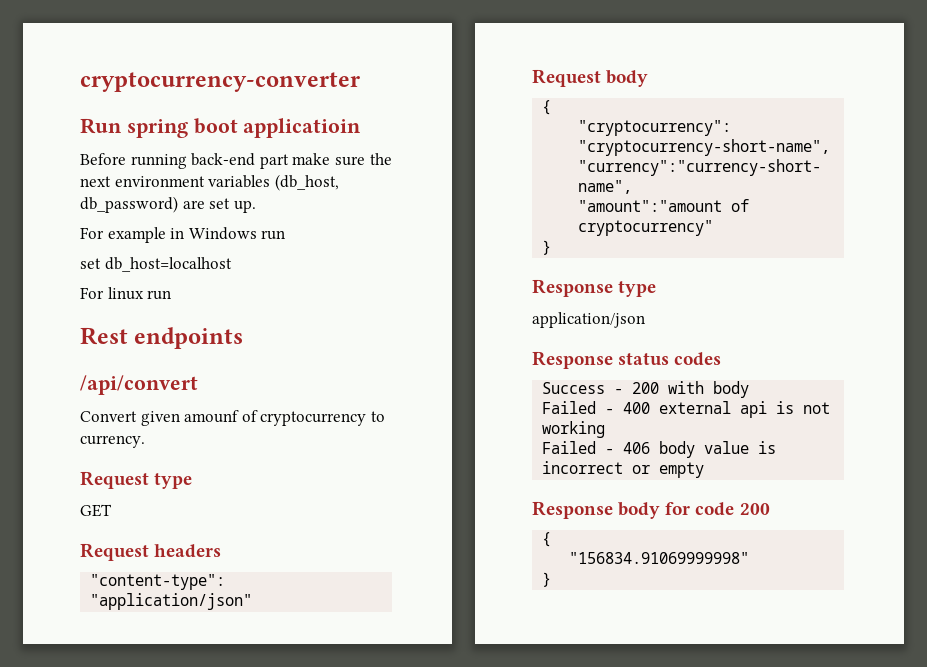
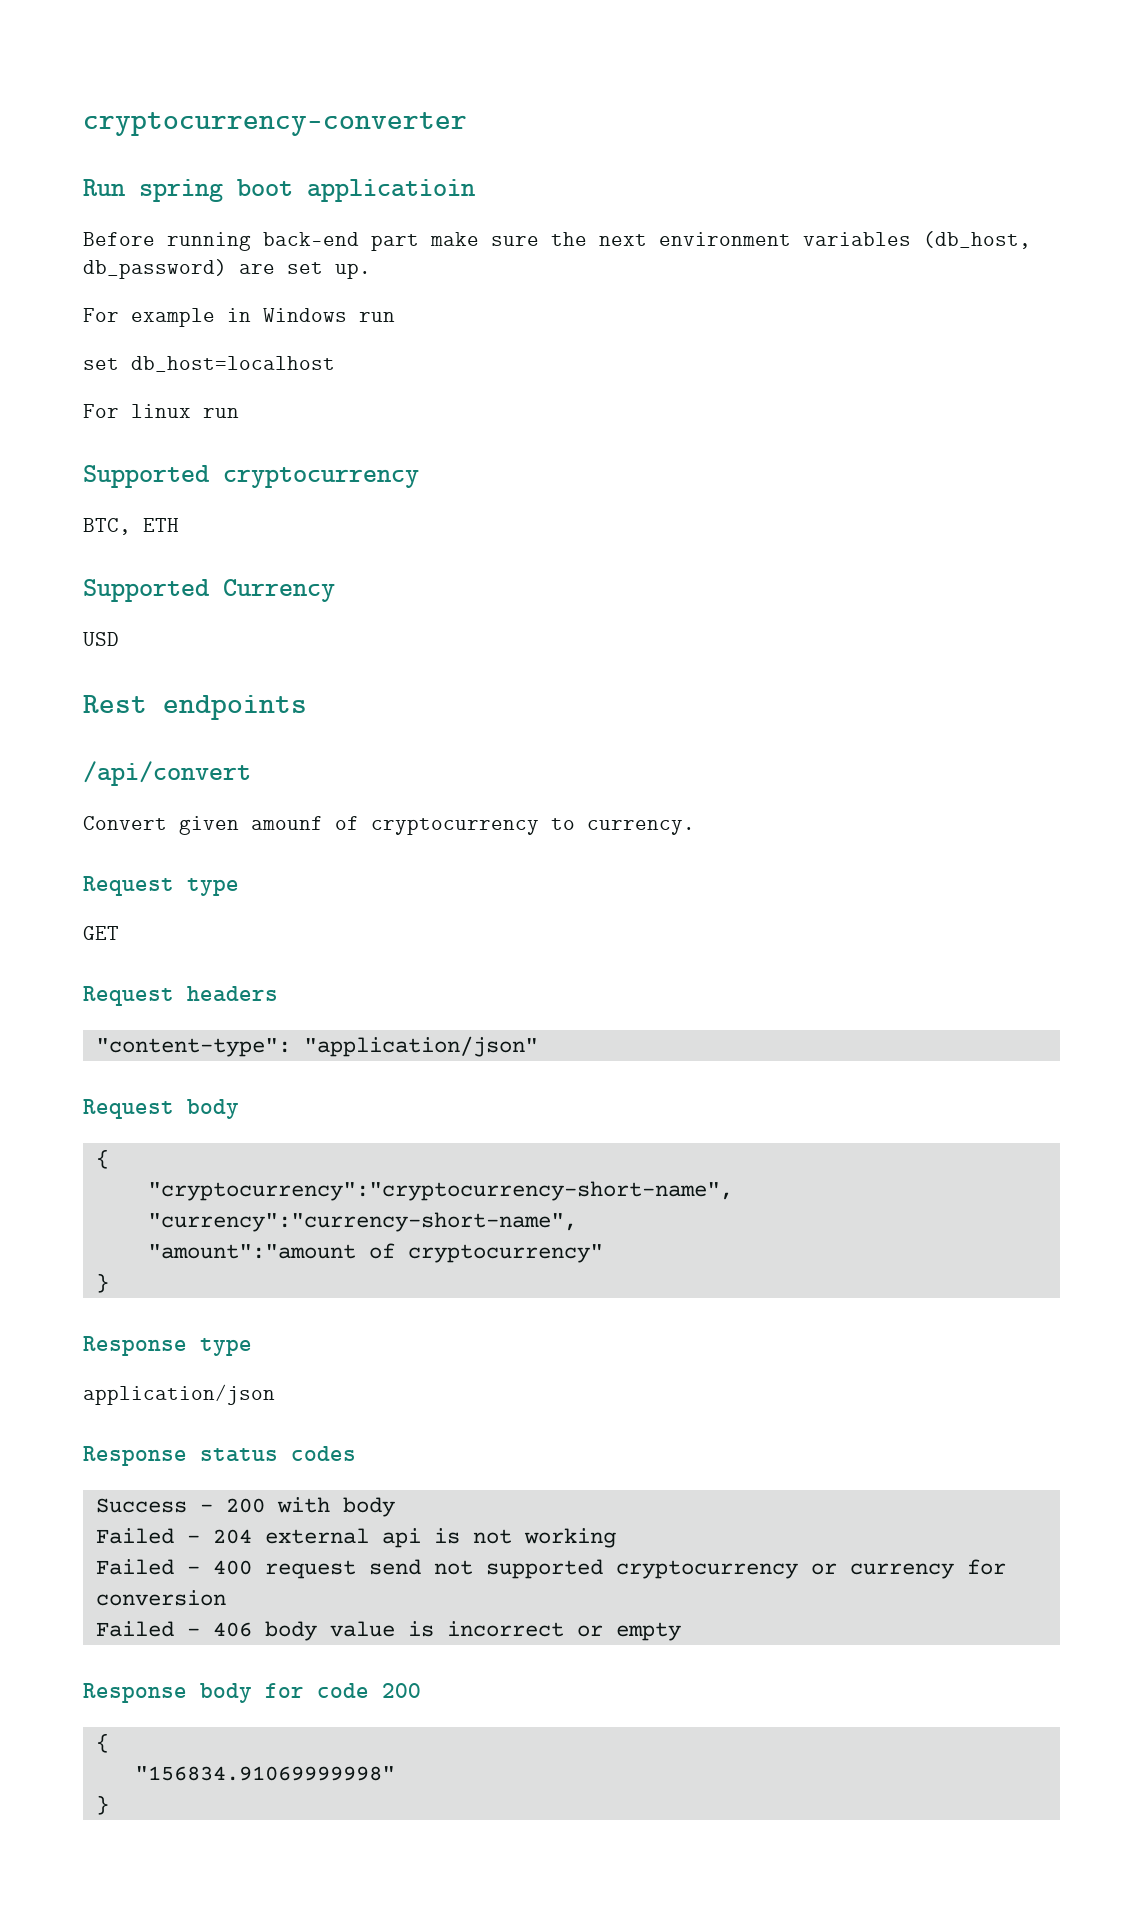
(172, 295) none -> [83,465,419,488] [83,518,179,535] [83,579,335,602] [83,632,119,646] // Supported cryptocurrency // BTC, ETH // Supported Currency // USD
[623,402,651,414] 400 -> [212,1529,252,1544] 204
(606, 429) none -> [95,1559,1006,1579] [95,1590,226,1606] // Failed - 400 request send not supported cryptocurrency or currency for conversion

